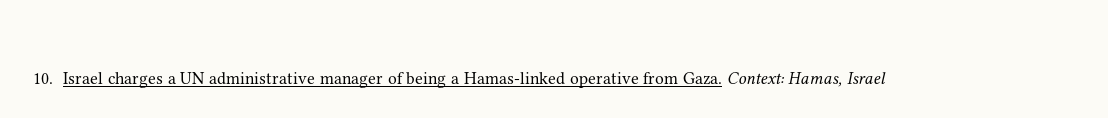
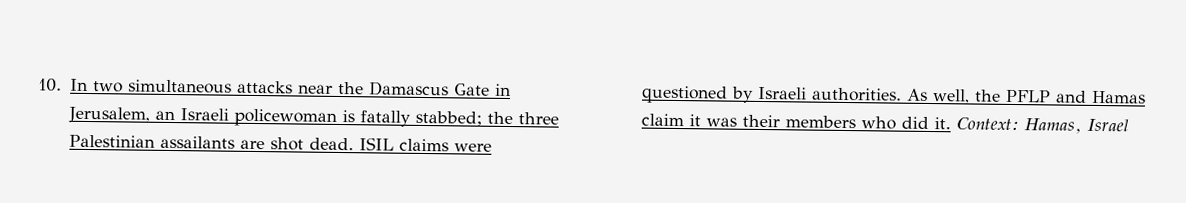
[63,72,723,88] Israel charges a UN administrative manager of being a Hamas-linked operative from Gaza. -> [69,78,511,97] [67,106,559,127] [68,134,492,152] [640,85,1146,104] [640,113,951,130] In two simultaneous attacks near the Damascus Gate in Jerusalem, an Israeli policewoman is fatally stabbed; the three Palestinian assailants are shot dead. ISIL claims were questioned by Israeli authorities. As well, the PFLP and Hamas claim it was their members who did it.

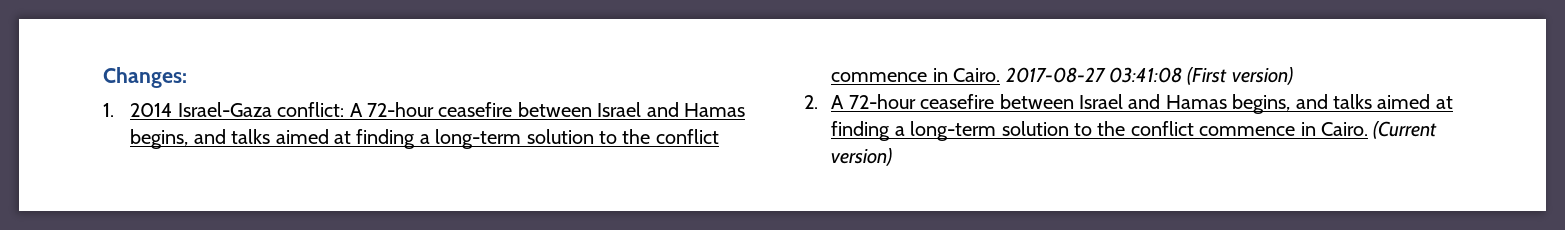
[38,78,511,97] [67,106,559,127] [68,134,492,152] [640,85,1146,104] [640,113,1129,134] 10. In two simultaneous attacks near the Damascus Gate in Jerusalem, an Israeli policewoman is fatally stabbed; the three Palestinian assailants are shot dead. ISIL claims were questioned by Israeli authorities. As well, the PFLP and Hamas claim it was their members who did it. Context: Hamas, Israel -> [103,67,187,88] [103,102,745,117] [130,129,719,149] [831,67,1293,85] [804,94,1453,114] [831,121,1438,141] [831,148,893,166] Changes: // 1. 2014 Israel-Gaza conflict: A 72-hour ceasefire between Israel and Hamas begins, and talks aimed at finding a long-term solution to the conflict commence in Cairo. 2017-08-27 03:41:08 (First version) // 2. A 72-hour ceasefire between Israel and Hamas begins, and talks aimed at finding a long-term solution to the conflict commence in Cairo. (Current version)

